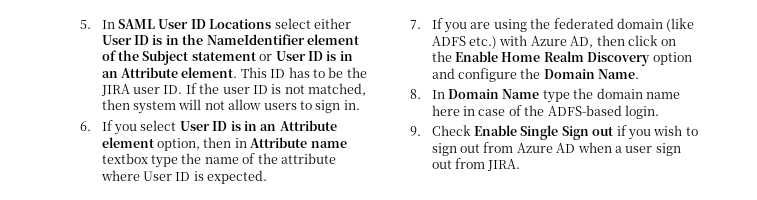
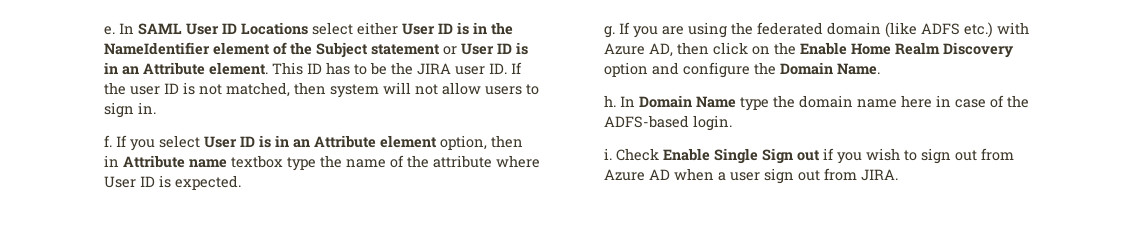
[80,20,92,29] 5. -> [103,26,115,35] e.
[80,121,92,131] 6. -> [103,135,112,147] f.
[410,20,422,29] 7. -> [603,26,615,38] g.
[410,89,422,99] 8. -> [603,95,616,107] h.
[410,126,422,136] 9. -> [603,148,612,160] i.

